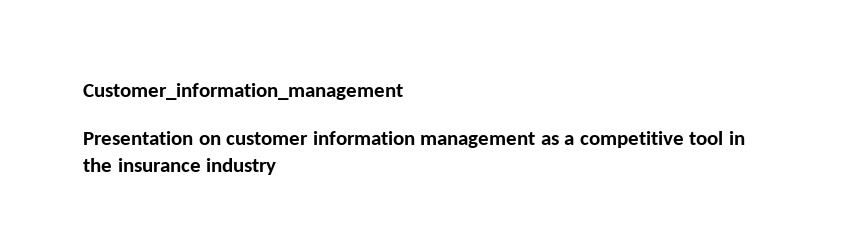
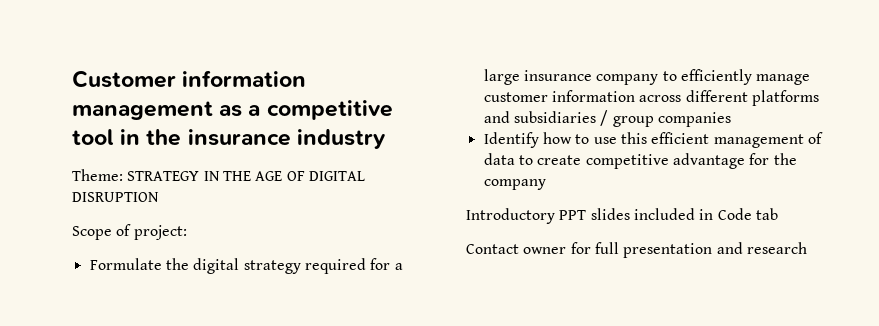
[83,83,403,100] [83,131,309,145] Customer_information_management // Presentation on customer -> [72,70,176,88] Customer
(277, 166) none -> [72,169,365,181] [72,192,159,202] [72,224,187,240] [89,258,403,274] [483,69,811,85] [483,90,819,106] [483,110,731,127] [483,132,823,148] [483,153,797,169] [483,179,546,190] [466,208,778,224] [466,242,807,258] // Theme: STRATEGY IN THE AGE OF DIGITAL DISRUPTION // Scope of project: // Formulate the digital strategy required for a large insurance company to efficiently manage customer information across different platforms and subsidiaries / group companies // Identify how to use this efficient management of data to create competitive advantage for the company // Introductory PPT slides included in Code tab // Contact owner for full presentation and research

